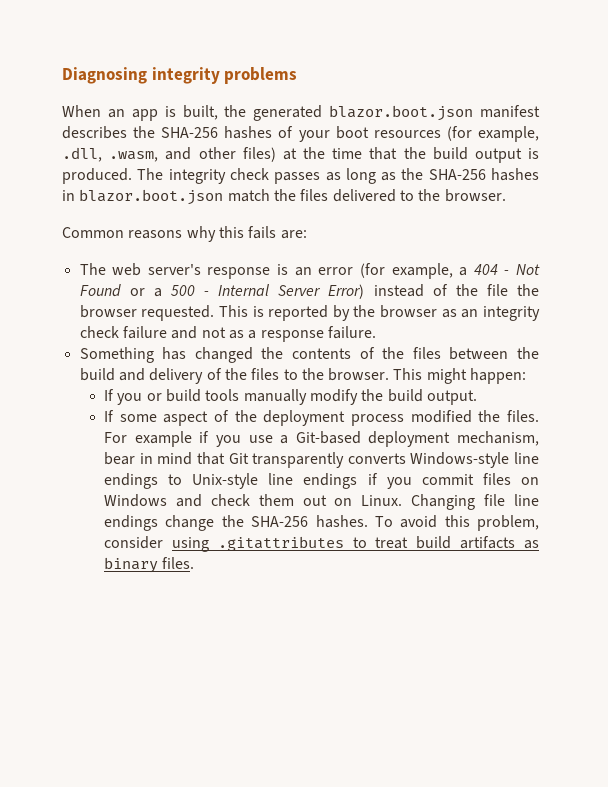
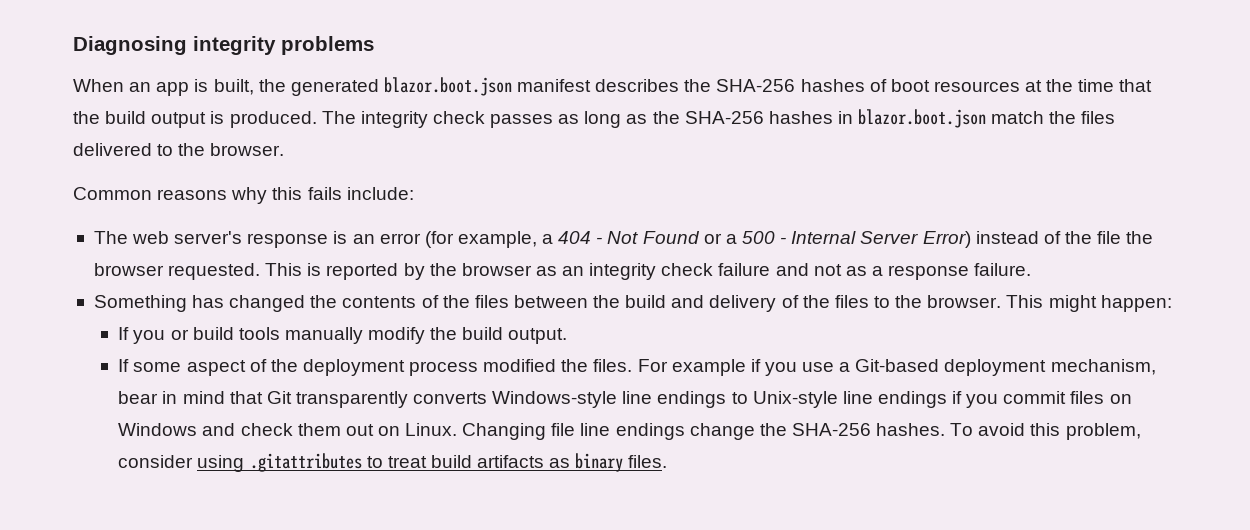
[298,130,330,142] your -> (887, 85) none
[446,126,539,142] [62,147,276,162] (for example, .dll, .wasm, and other files) -> (1020, 86) none
[280,230,307,239] are: -> [346,187,414,200] include:

